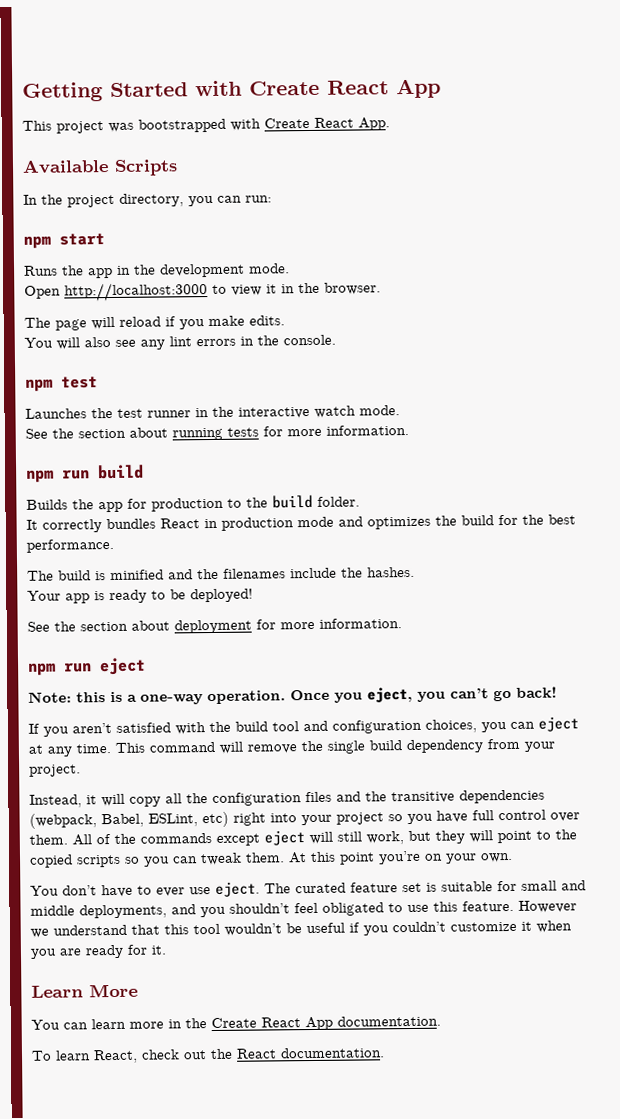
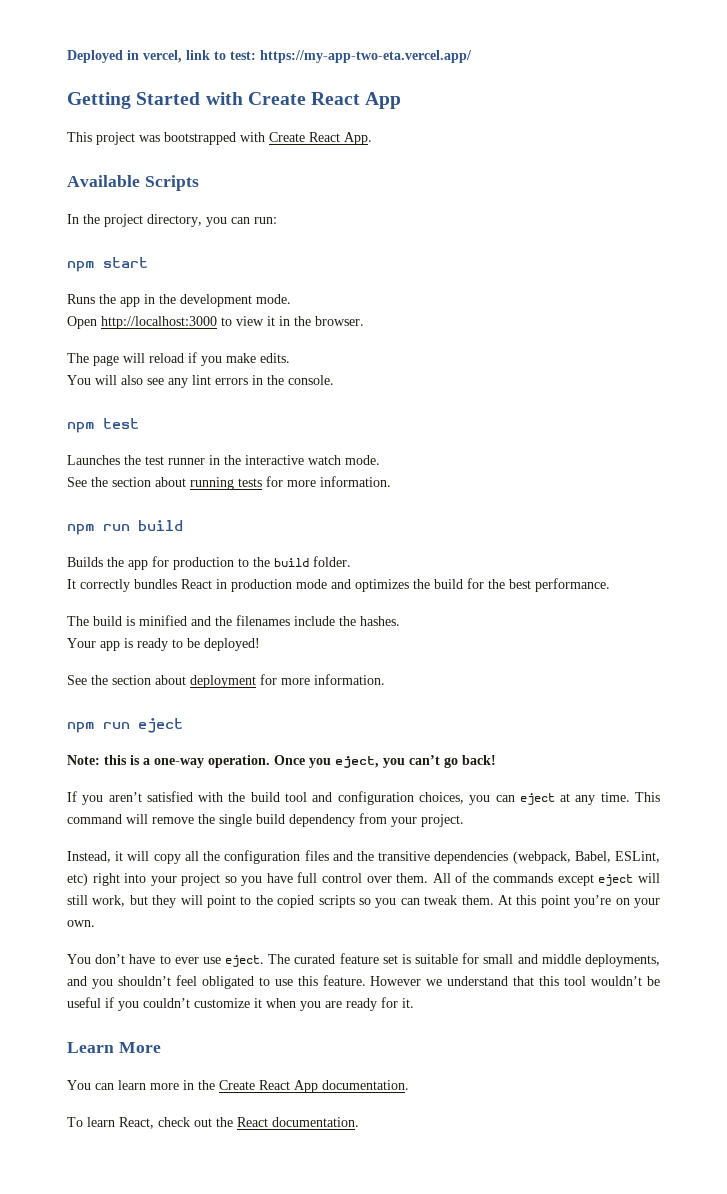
(22, 92) none -> [67,50,472,63] Deployed in vercel, link to test: https://my-app-two-eta.vercel.app/ //

